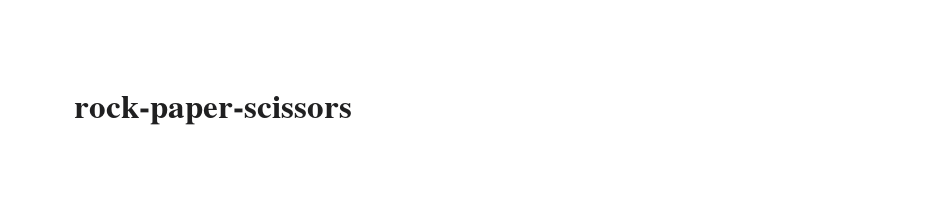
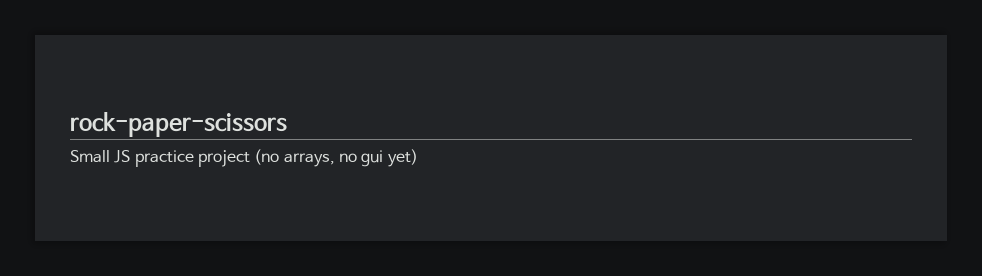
(352, 110) none -> [70,149,418,167] // Small JS practice project (no arrays, no gui yet)

